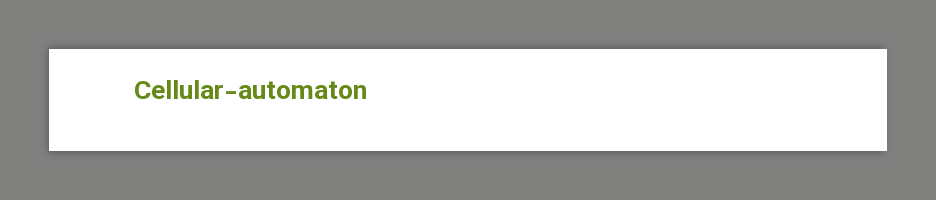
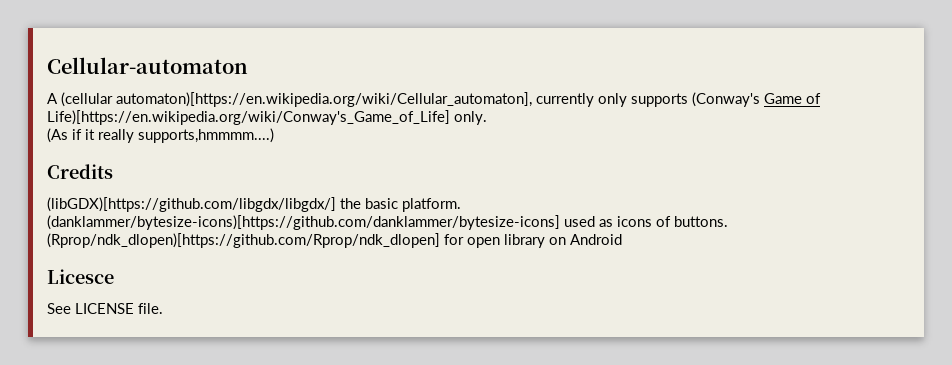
(367, 89) none -> [47,92,821,107] [47,110,487,125] [47,128,274,143] [47,164,113,179] [47,197,461,212] [47,215,728,230] [47,233,622,248] [47,269,114,284] [47,303,163,314] // A (cellular automaton)[https://en.wikipedia.org/wiki/Cellular_automaton], currently only supports (Conway's Game of Life)[https://en.wikipedia.org/wiki/Conway's_Game_of_Life] only. // (As if it really supports,hmmmm....) // Credits // (libGDX)[https://github.com/libgdx/libgdx/] the basic platform. (danklammer/bytesize-icons)[https://github.com/danklammer/bytesize-icons] used as icons of buttons. (Rprop/ndk_dlopen)[https://github.com/Rprop/ndk_dlopen] for open library on Android // Licesce // See LICENSE file.

